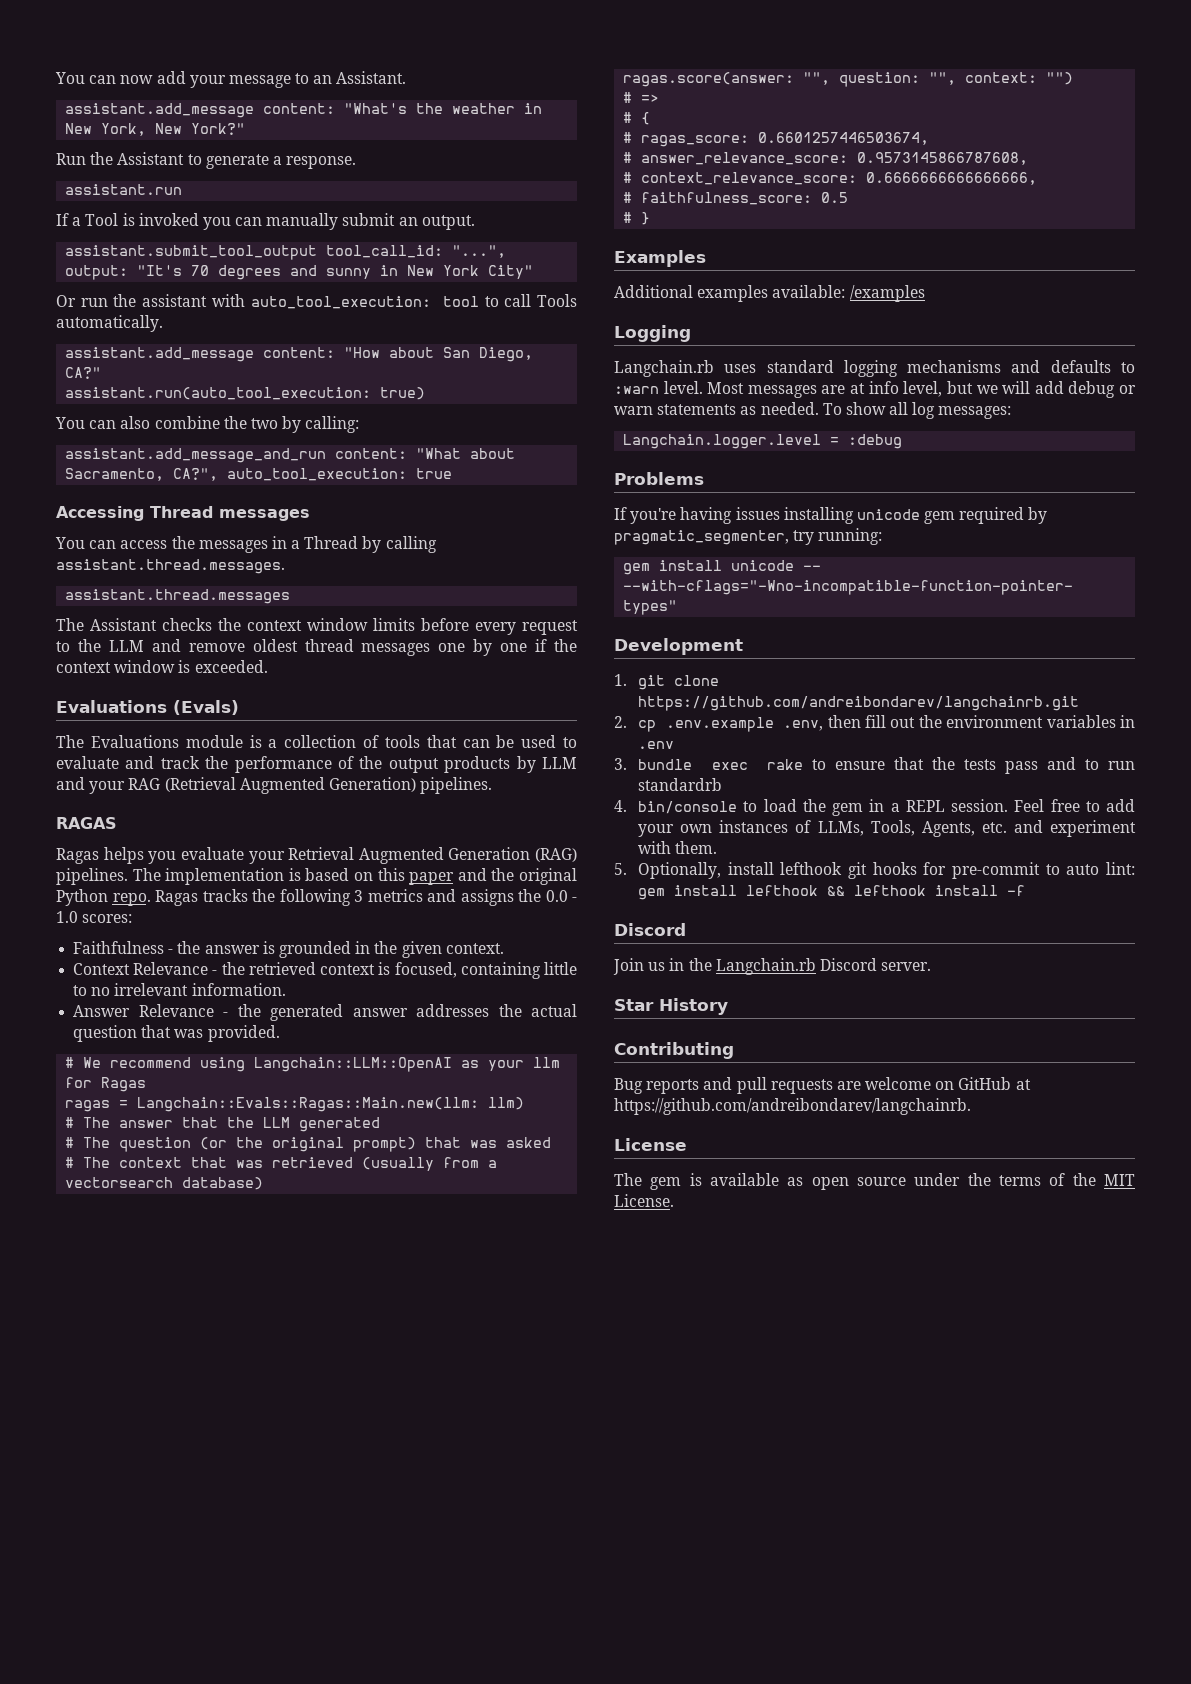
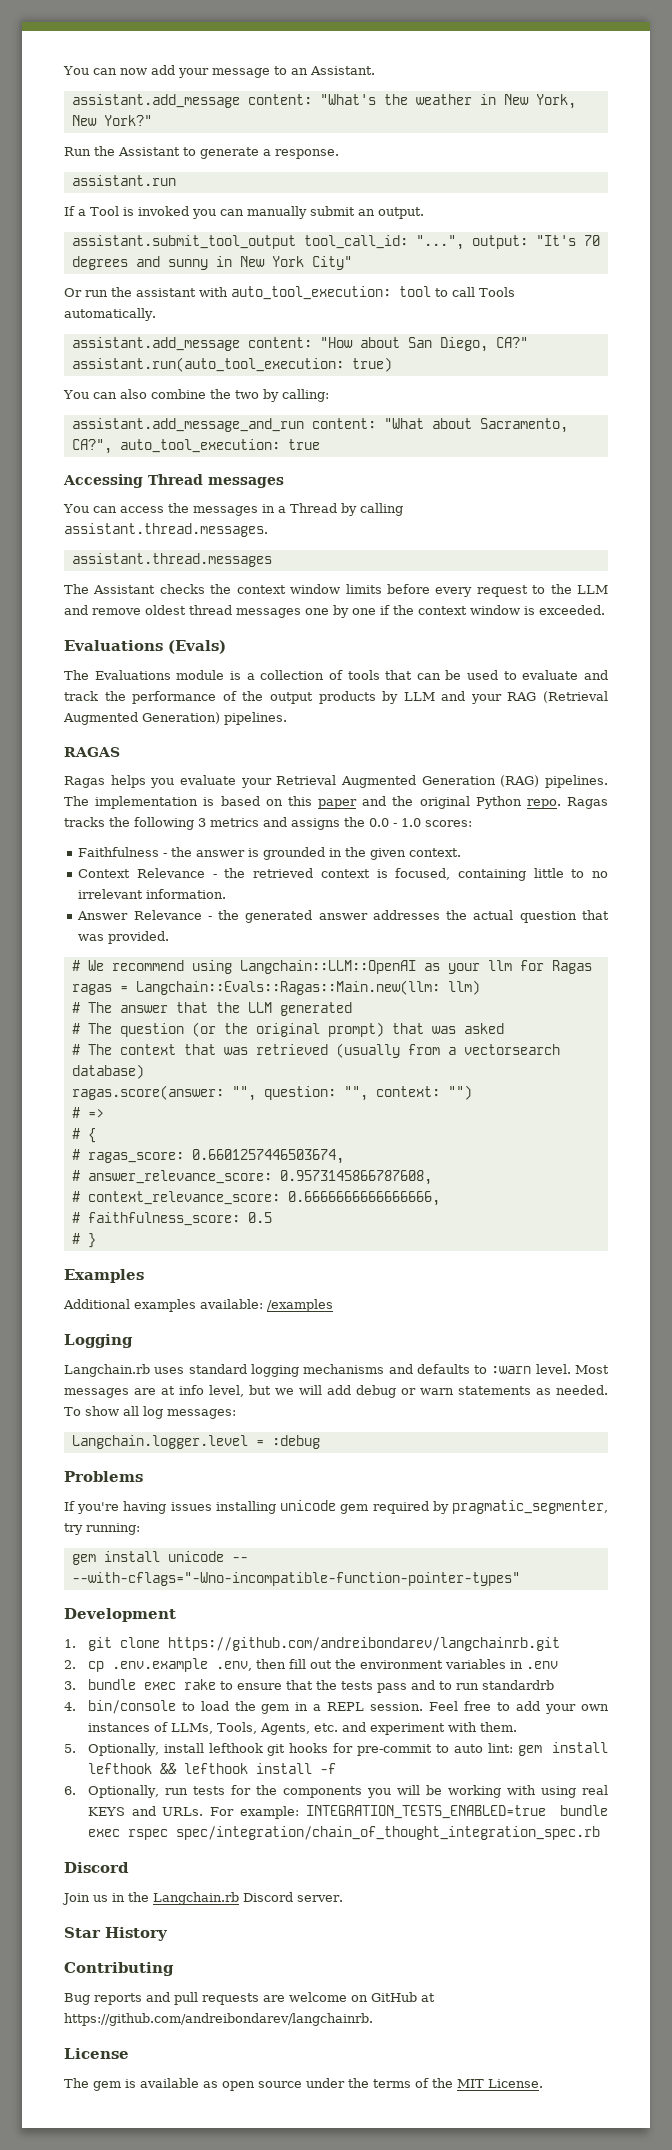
(1026, 890) none -> [64,1785,609,1798] [87,1805,608,1819] [87,1826,600,1840] // 6. Optionally, run tests for the components you will be working with using real KEYS and URLs. For example: INTEGRATION_TESTS_ENABLED=true bundle exec rspec spec/integration/chain_of_thought_integration_spec.rb

